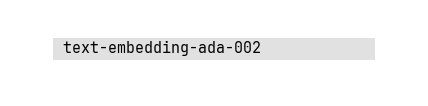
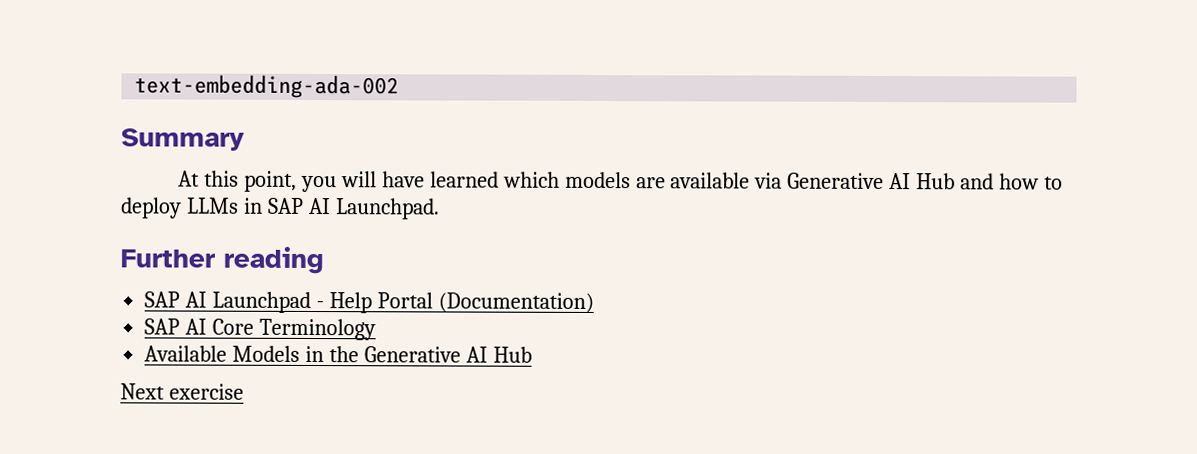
(262, 48) none -> [121,128,245,151] [178,170,1064,193] [121,197,440,220] [120,246,324,275] [144,291,594,314] [144,318,377,341] [144,345,532,363] [120,383,244,400] // Summary // At this point, you will have learned which models are available via Generative AI Hub and how to deploy LLMs in SAP AI Launchpad. // Further reading // SAP AI Launchpad - Help Portal (Documentation) // SAP AI Core Terminology // Available Models in the Generative AI Hub // Next exercise

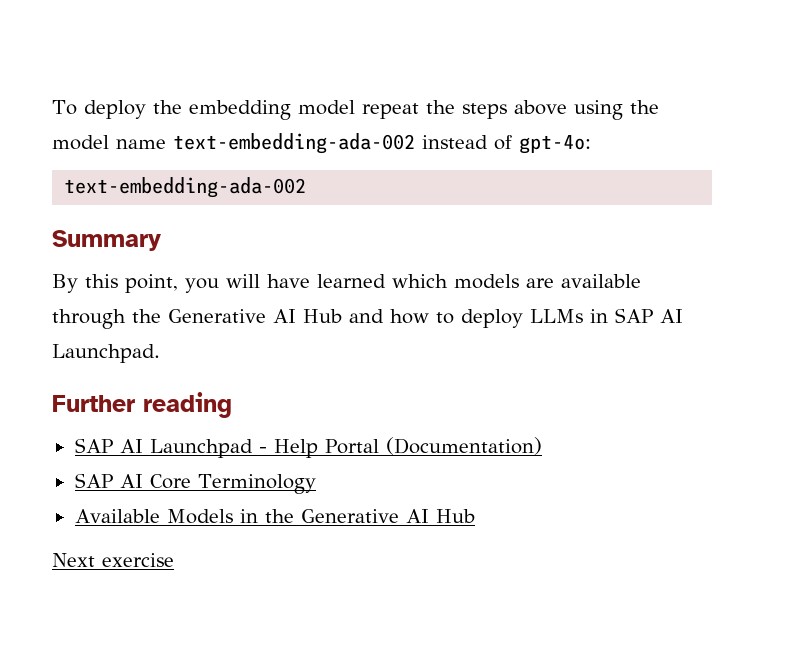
(134, 86) none -> [52,100,659,120] [52,133,591,154] To deploy the embedding model repeat the steps above using the model name text-embedding-ada-002 instead of gpt-4o: //
[178,170,201,187] At -> [52,274,78,293] By
[754,172,783,189] via -> [52,309,161,329] through the

